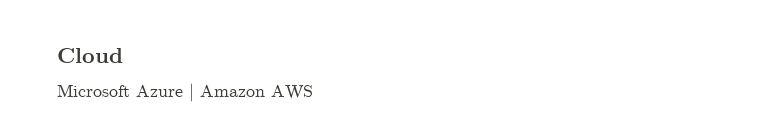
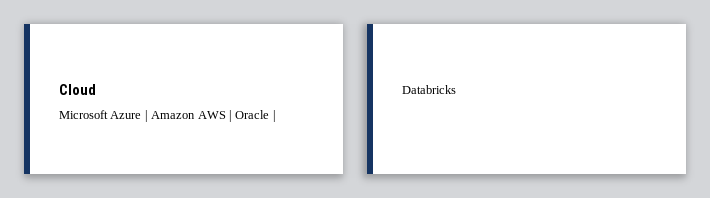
(313, 92) none -> [228,110,276,122] [402,85,456,94] | Oracle | Databricks

